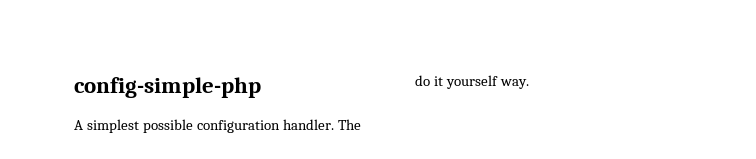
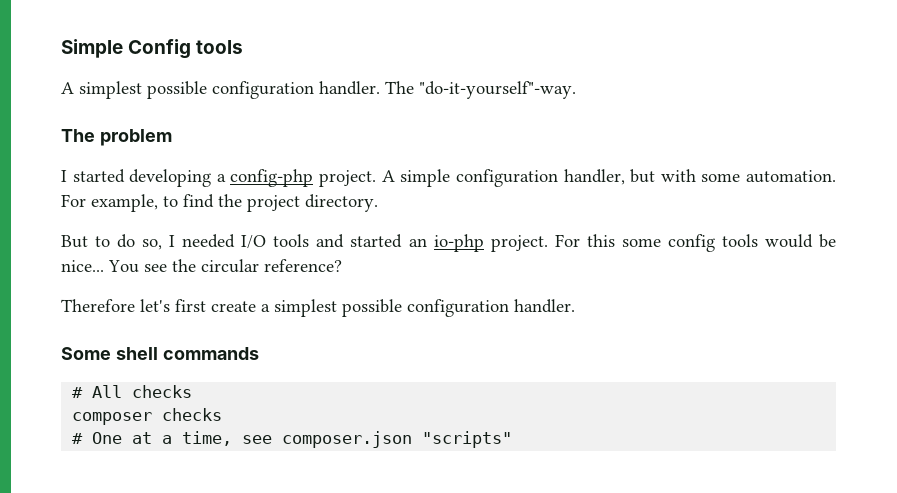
[74,77,261,98] config-simple-php -> [61,39,244,59] Simple Config tools
[415,75,529,89] do it yourself way. -> [419,81,576,99] [61,129,172,146] [61,169,837,187] [61,194,378,212] [61,234,836,252] [61,259,342,273] [61,299,575,317] [61,347,259,360] [72,385,193,398] [72,408,223,425] [72,431,513,448] "do-it-yourself"-way. // The problem // I started developing a config-php project. A simple configuration handler, but with some automation. For example, to find the project directory. // But to do so, I needed I/O tools and started an io-php project. For this some config tools would be nice... You see the circular reference? // Therefore let's first create a simplest possible configuration handler. // Some shell commands // # All checks // composer checks // # One at a time, see composer.json "scripts"

